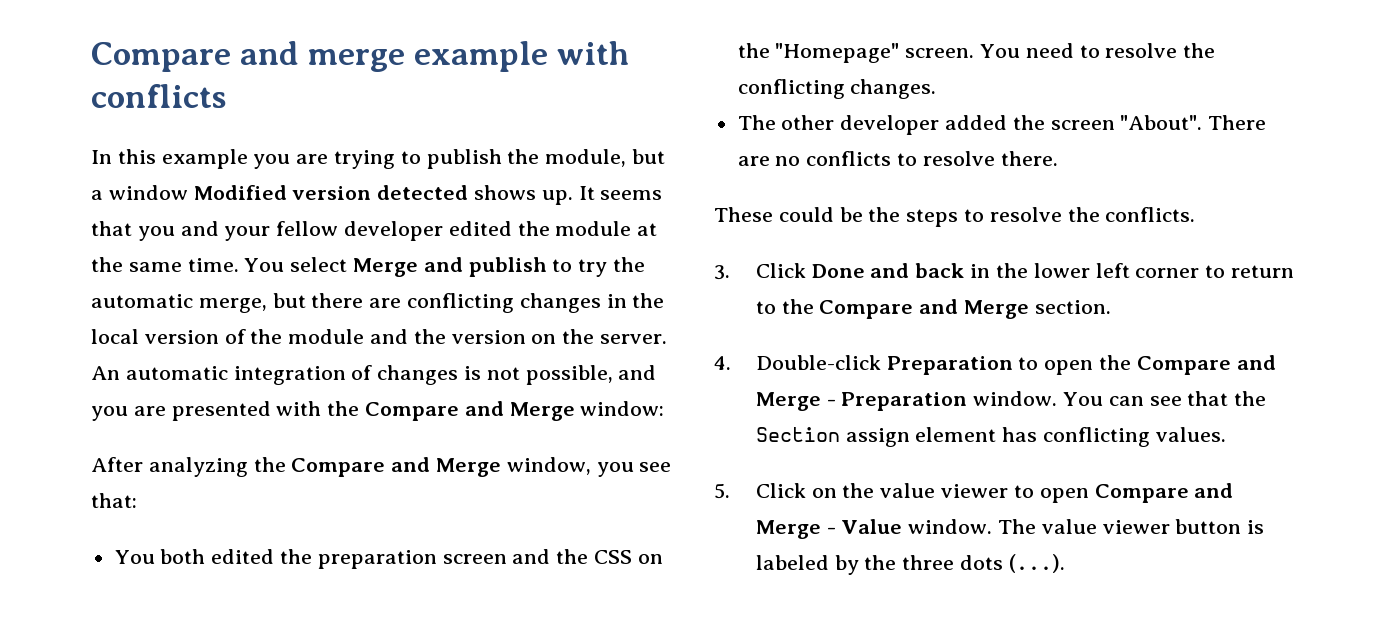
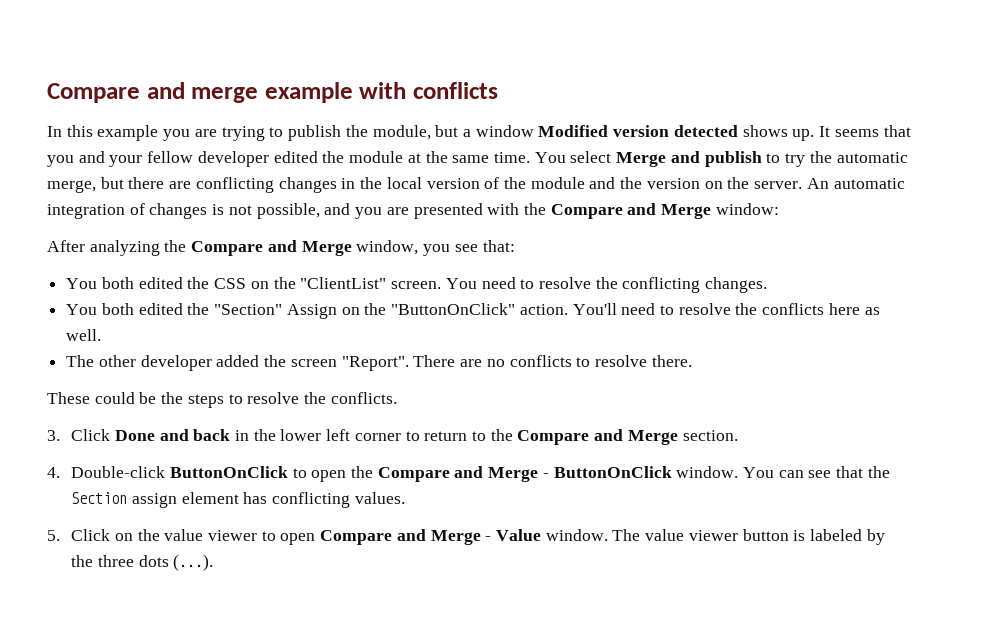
[317,549,589,569] preparation screen and the -> (210, 283) none
[775,43,900,63] "Homepage" -> [300,277,387,289] "ClientList"
(937, 89) none -> [66,303,880,319] [66,329,102,341] // You both edited the "Section" Assign on the "ButtonOnClick" action. You'll need to resolve the conflicts here as well.
[1120,115,1203,130] "About". -> [341,356,409,371] "Report".
[886,356,1013,375] Preparation -> [169,466,288,478] ButtonOnClick
[841,392,968,411] Preparation -> [553,466,672,478] ButtonOnClick

